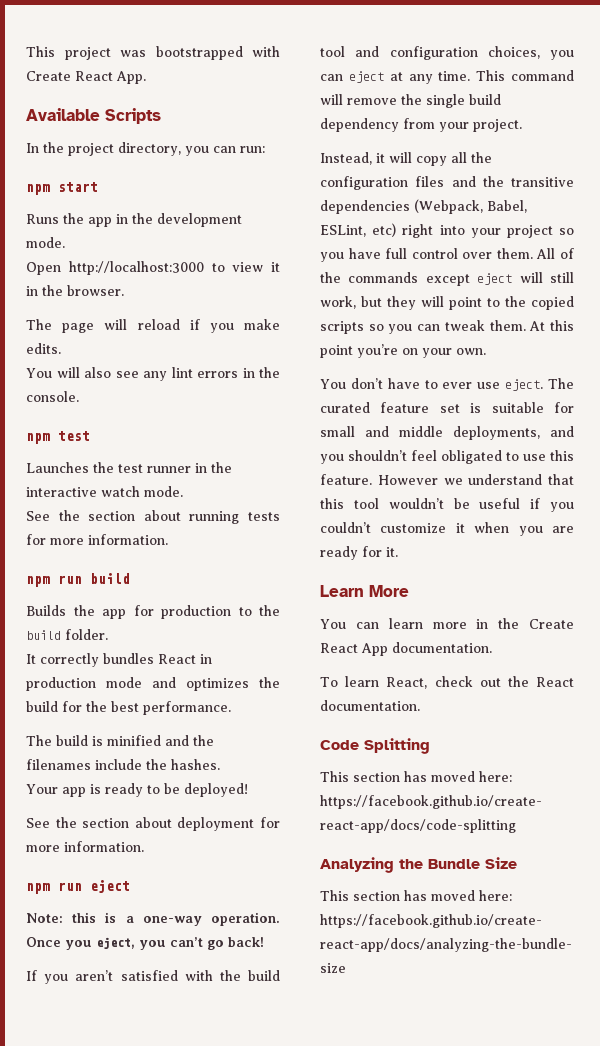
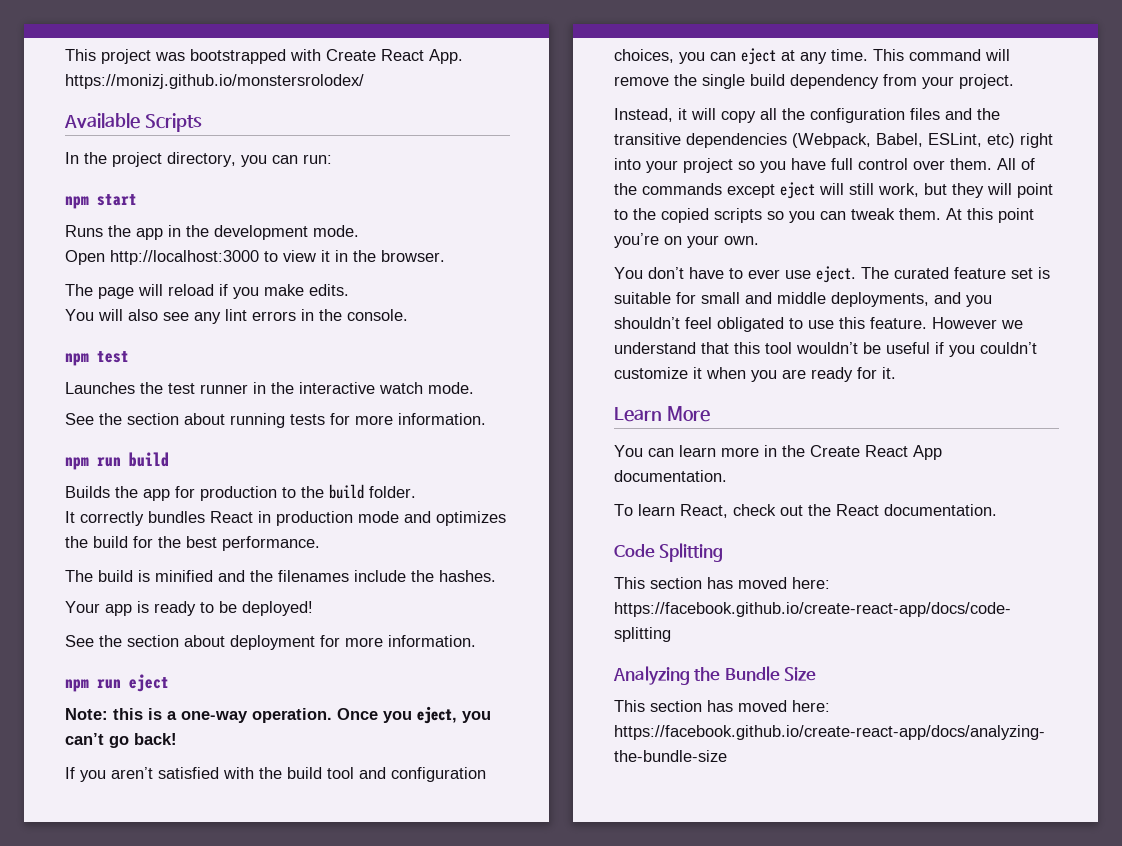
(146, 77) none -> [65,74,364,89] https://monizj.github.io/monstersrolodex/

